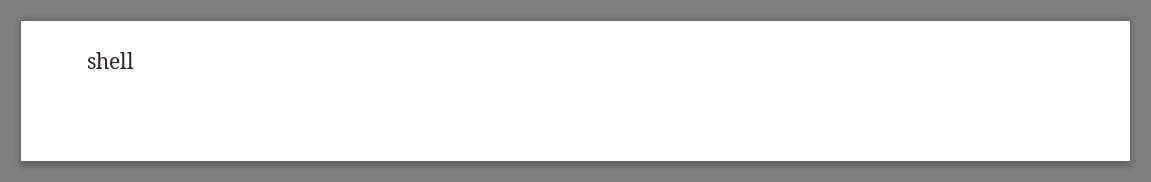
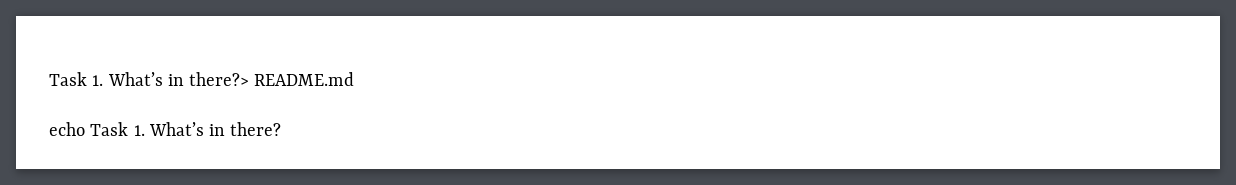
[87,52,134,69] shell -> [49,72,355,86] [49,122,282,136] Task 1. What’s in there?> README.md // echo Task 1. What’s in there?

